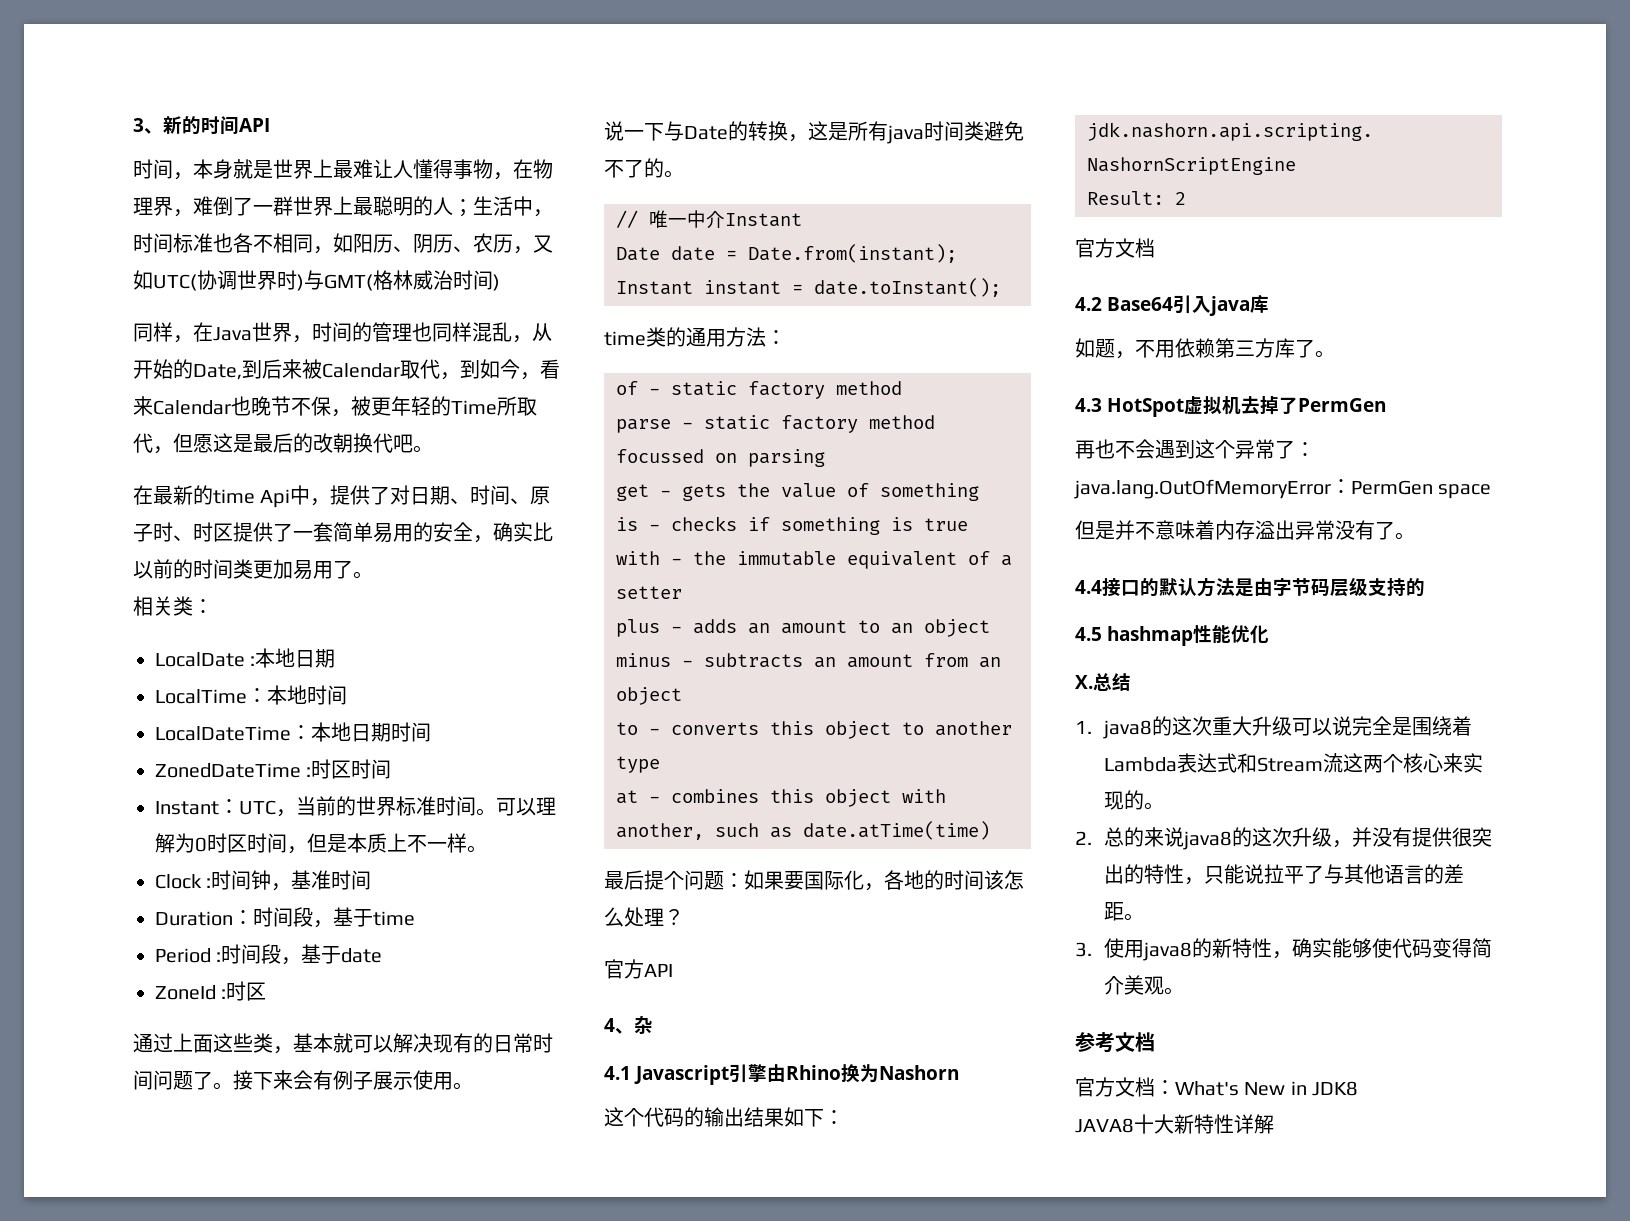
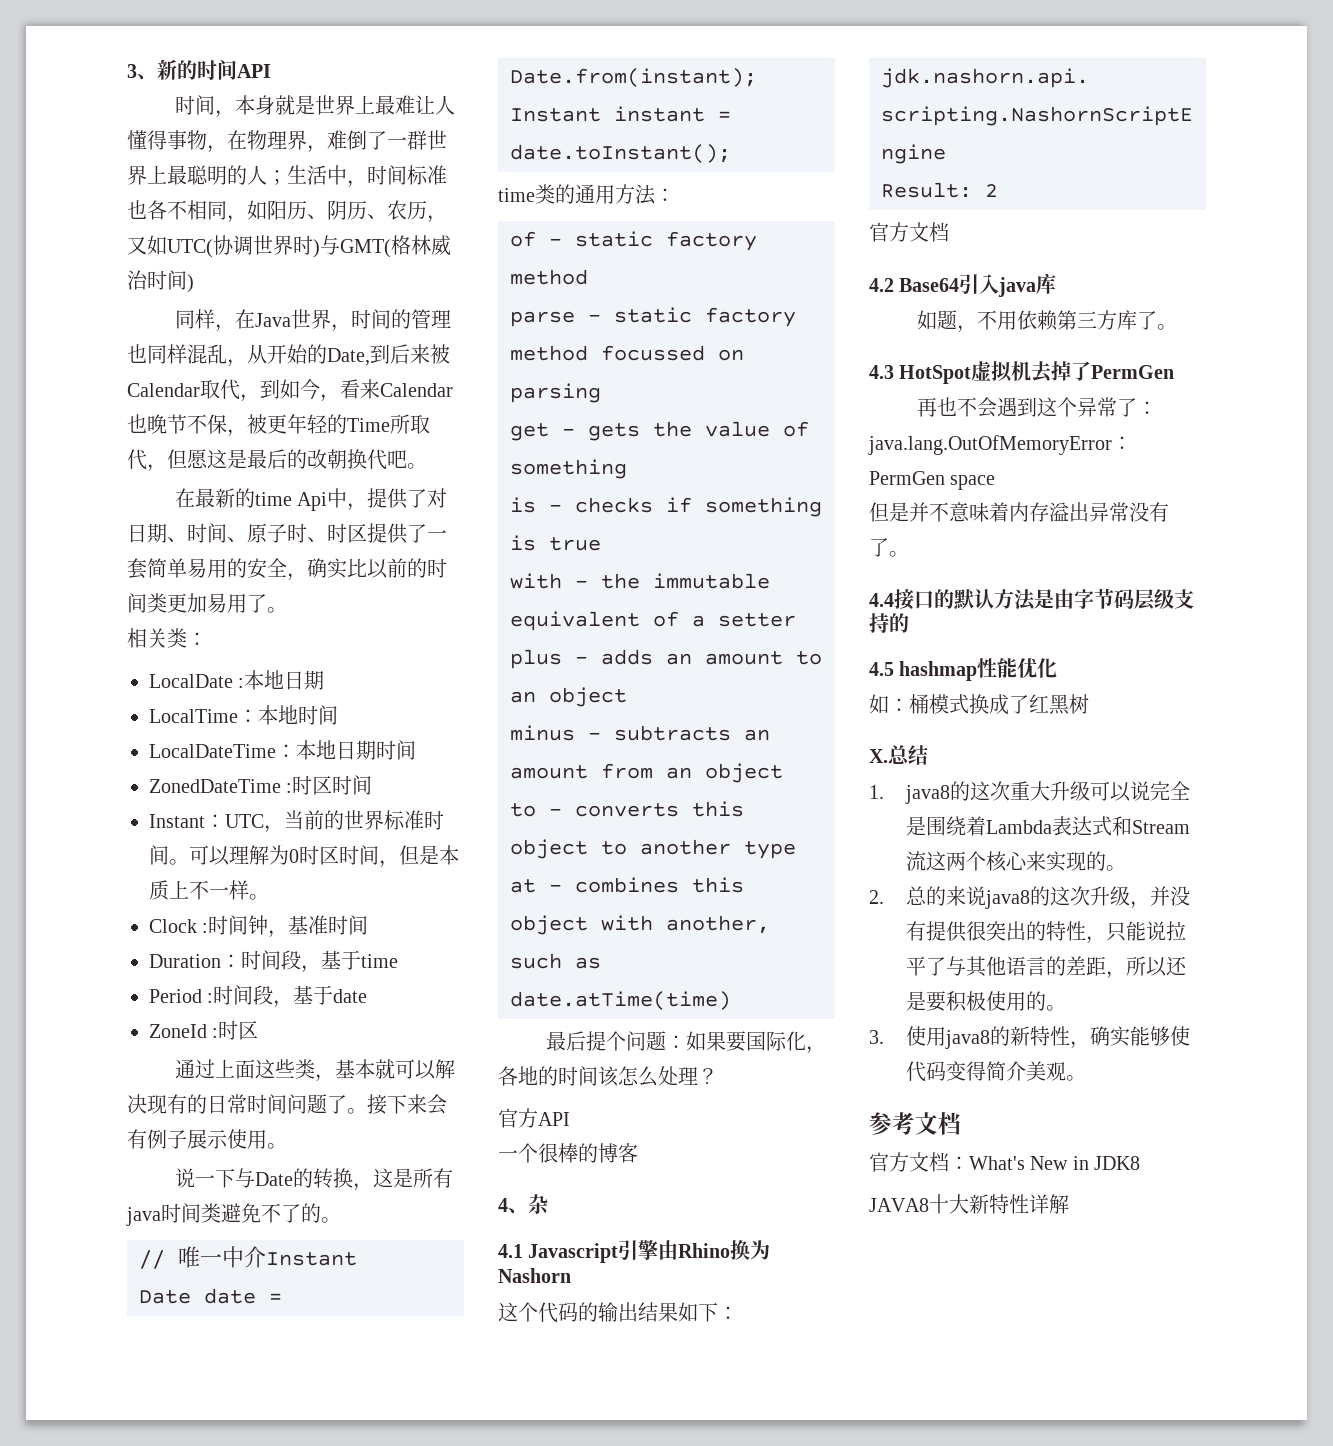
(673, 970) none -> [498,1143,638,1163] // 一个很棒的博客
(1269, 634) none -> [869,694,1089,715] // 如：桶模式换成了红黑树
(1124, 911) none -> [1106,956,1188,979] [906,991,1047,1012] ，所以还是要积极使用的

